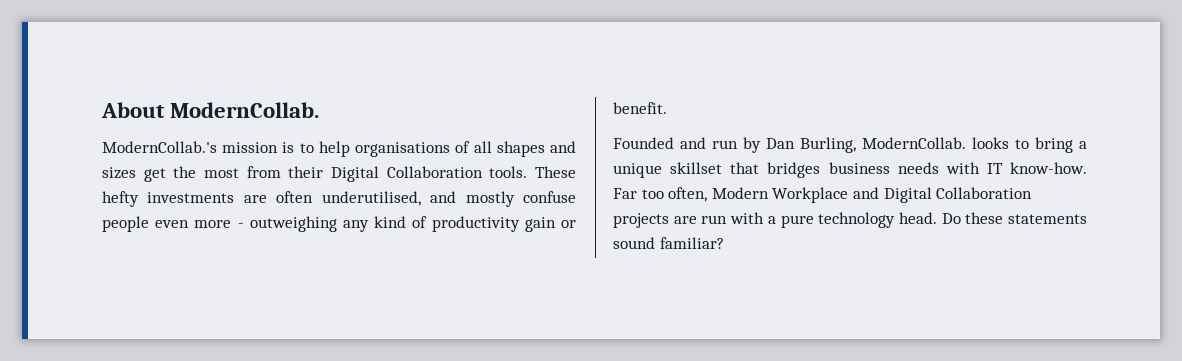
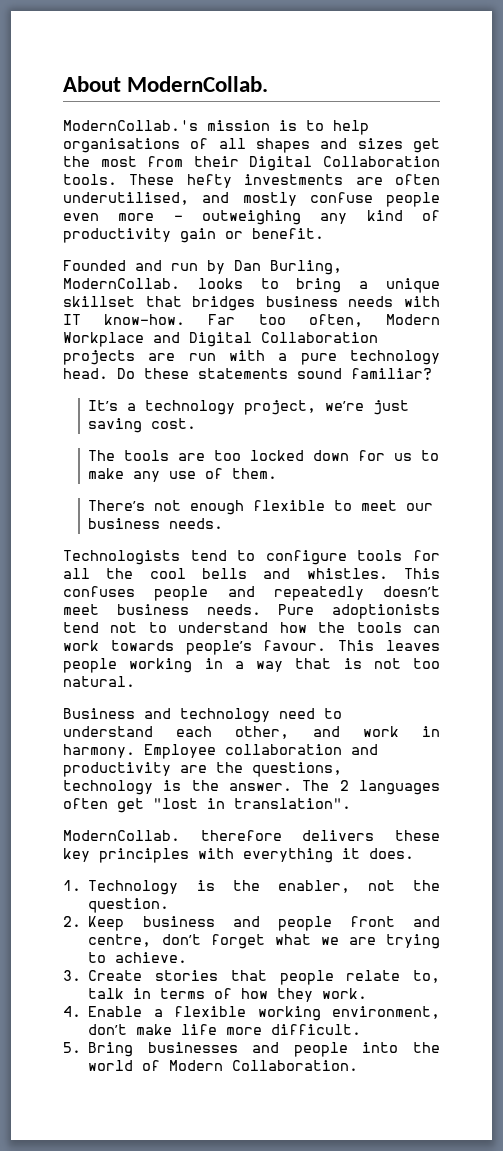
(724, 243) none -> [88,400,410,415] [88,418,197,433] [88,450,440,461] [88,468,278,482] [88,500,434,515] [88,518,224,529] [63,550,440,565] [63,568,440,579] [63,586,440,601] [63,604,440,619] [63,622,440,633] [63,640,440,655] [63,658,440,673] [63,676,135,687] [63,708,342,723] [63,726,440,739] [63,744,378,759] [63,762,342,777] [63,780,440,795] [63,798,351,813] [63,830,440,841] [63,848,414,863] [63,880,440,895] [88,898,170,913] [63,916,440,931] [88,934,440,949] [88,952,188,963] [63,970,440,985] [88,988,368,1002] [63,1006,440,1021] [88,1024,362,1035] [63,1042,440,1057] [88,1060,359,1071] // It’s a technology project, we’re just saving cost. // The tools are too locked down for us to make any use of them. // There’s not enough flexible to meet our business needs. // Technologists tend to configure tools for all the cool bells and whistles. This confuses people and repeatedly doesn’t meet business needs. Pure adoptionists tend not to understand how the tools can work towards people’s favour. This leaves people working in a way that is not too natural. // Business and technology need to understand each other, and work in harmony. Employee collaboration and productivity are the questions, technology is the answer. The 2 languages often get "lost in translation". // ModernCollab. therefore delivers these key principles with everything it does. // 1. Technology is the enabler, not the question. // 2. Keep business and people front and centre, don’t forget what we are trying to achieve. // 3. Create stories that people relate to, talk in terms of how they work. // 4. Enable a flexible working environment, don’t make life more difficult. // 5. Bring businesses and people into the world of Modern Collaboration.

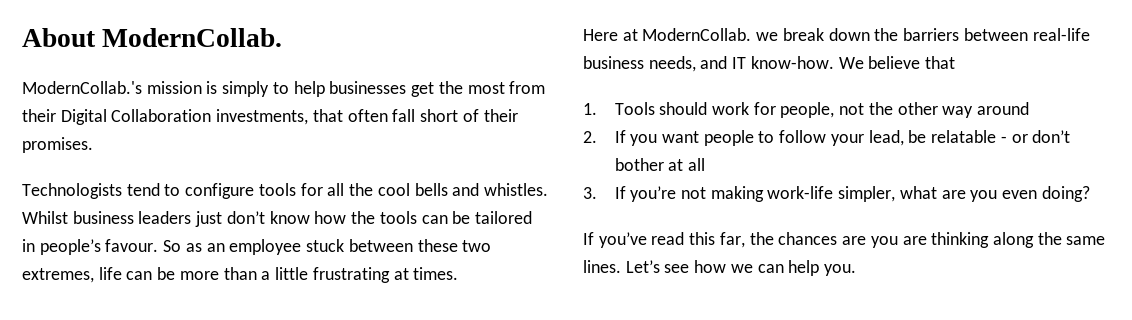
(297, 125) none -> [222,81,270,97] simply
[63,138,403,153] organisations of all shapes and sizes -> [329,81,407,94] businesses
[63,174,440,188] [63,192,440,207] [63,210,440,225] [63,228,324,243] [63,260,342,275] [63,278,441,293] [63,296,440,311] [63,314,440,327] [63,332,378,347] [63,350,440,365] [63,368,432,380] [88,400,410,415] [88,418,197,433] [88,450,440,461] [88,468,278,482] [88,500,434,515] [88,518,224,529] tools. These hefty investments are often underutilised, and mostly confuse people even more - outweighing any kind of productivity gain or benefit. // Founded and run by Dan Burling, ModernCollab. looks to bring a unique skillset that bridges business needs with IT know-how. Far too often, Modern Workplace and Digital Collaboration projects are run with a pure technology head. Do these statements sound familiar? // It’s a technology project, we’re just saving cost. // The tools are too locked down for us to make any use of them. // There’s not enough flexible to meet our business needs. -> [216,109,518,125] [22,137,93,153] investments, that often fall short of their promises.
[404,568,440,579] [63,586,440,601] [63,604,440,619] [63,622,440,633] [63,640,440,655] [63,658,440,673] [63,676,135,687] [63,708,342,723] [63,726,440,739] [63,744,378,759] [63,762,342,777] [63,780,440,795] [63,798,351,813] [63,830,440,841] [63,848,414,863] [63,880,440,895] [88,898,170,913] [63,916,440,931] [88,934,440,949] [88,952,188,963] [63,970,440,985] [88,988,368,1002] [63,1006,440,1021] [88,1024,362,1035] [63,1042,440,1057] [88,1060,359,1071] This confuses people and repeatedly doesn’t meet business needs. Pure adoptionists tend not to understand how the tools can work towards people’s favour. This leaves people working in a way that is not too natural. // Business and technology need to understand each other, and work in harmony. Employee collaboration and productivity are the questions, technology is the answer. The 2 languages often get "lost in translation". // ModernCollab. therefore delivers these key principles with everything it does. // 1. Technology is the enabler, not the question. // 2. Keep business and people front and centre, don’t forget what we are trying to achieve. // 3. Create stories that people relate to, talk in terms of how they work. // 4. Enable a flexible working environment, don’t make life more difficult. // 5. Bring businesses and people into the world of Modern Collaboration. -> [22,211,532,227] [22,239,492,255] [22,267,459,283] [583,28,1090,41] [583,56,956,72] [583,102,1030,118] [583,130,1071,146] [614,158,706,171] [583,186,1090,202] [583,232,1106,248] [583,260,857,276] Whilst business leaders just don’t know how the tools can be tailored in people’s favour. So as an employee stuck between these two extremes, life can be more than a little frustrating at times. // Here at ModernCollab. we break down the barriers between real-life business needs, and IT know-how. We believe that // 1. Tools should work for people, not the other way around // 2. If you want people to follow your lead, be relatable - or don’t bother at all // 3. If you’re not making work-life simpler, what are you even doing? // If you’ve read this far, the chances are you are thinking along the same lines. Let’s see how we can help you.

